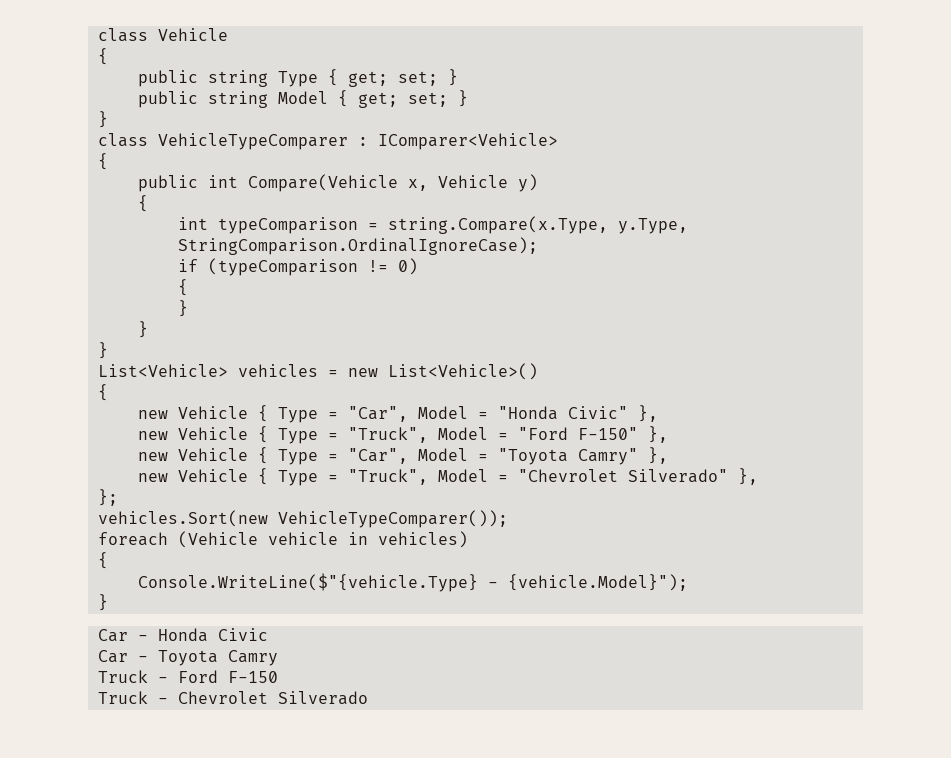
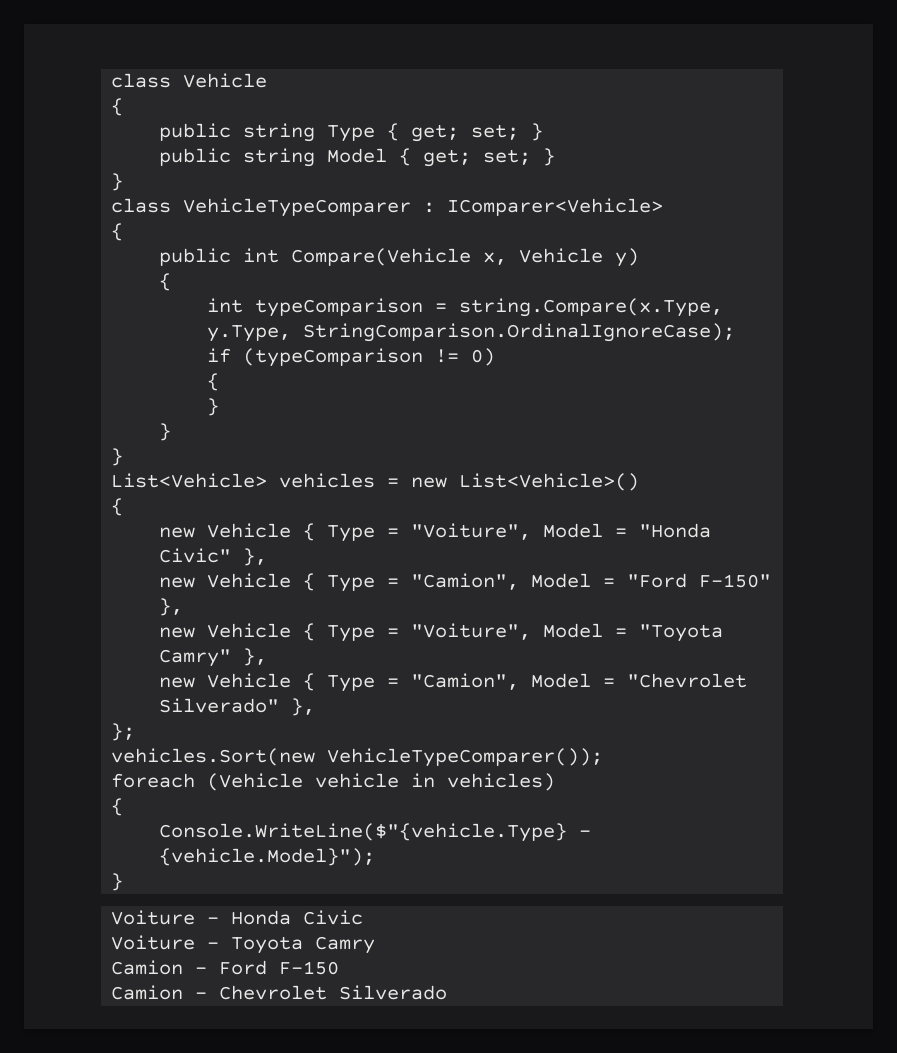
[348,406,409,422] "Car", -> [410,523,531,540] "Voiture",
[348,427,429,443] "Truck", -> [410,573,519,590] "Camion",
[348,448,409,464] "Car", -> [410,623,531,640] "Voiture",
[348,469,429,485] "Truck", -> [410,673,519,690] "Camion",
[98,629,129,642] Car -> [110,910,195,925] Voiture
[98,650,129,663] Car -> [110,935,195,950] Voiture
[98,670,149,683] Truck -> [110,960,183,975] Camion
[98,691,149,704] Truck -> [110,985,183,1000] Camion

